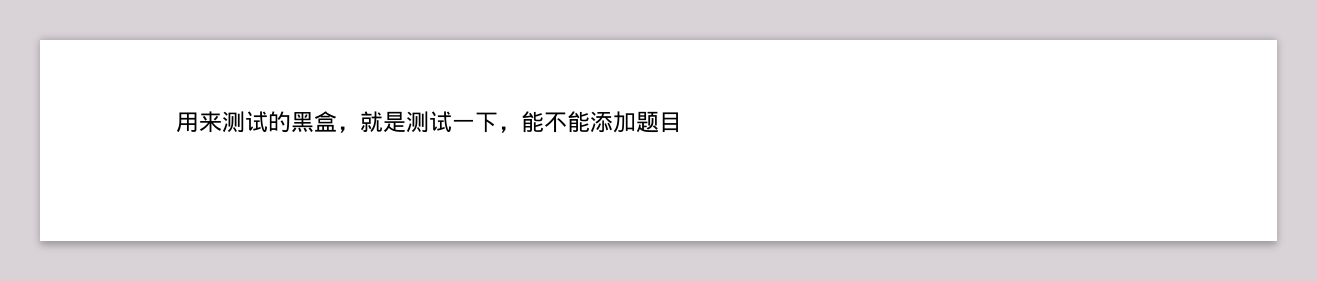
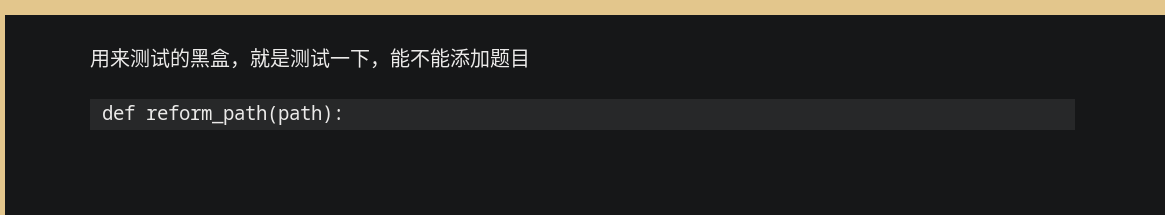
(682, 122) none -> [102,105,344,125] // def reform_path(path):

